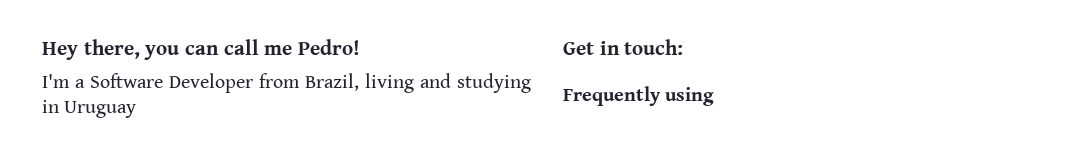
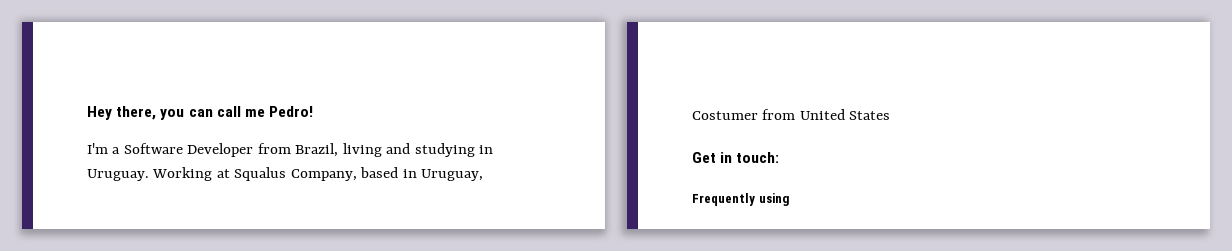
[64,101,137,118] Uruguay -> [87,167,484,181] [692,109,891,120] Uruguay. Working at Squalus Company, based in Uruguay, Costumer from United States

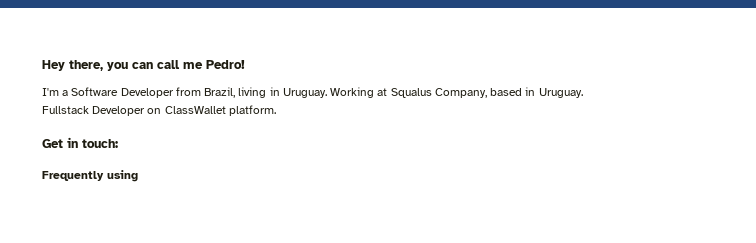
[386,143,475,157] and studying -> (267, 92) none
[421,169,484,181] [692,109,891,120] Uruguay, Costumer from United States -> [538,88,583,98] [42,105,276,116] Uruguay. // Fullstack Developer on ClassWallet platform.

